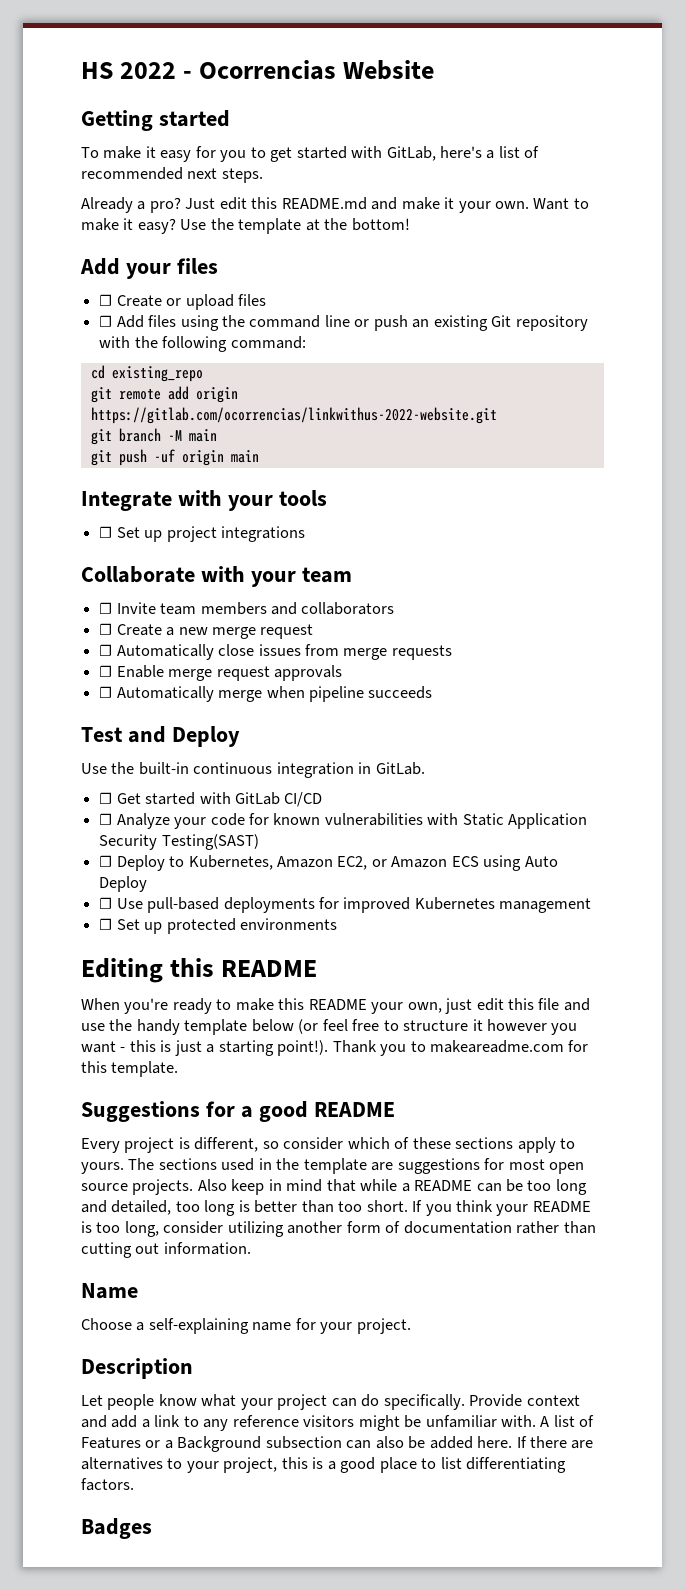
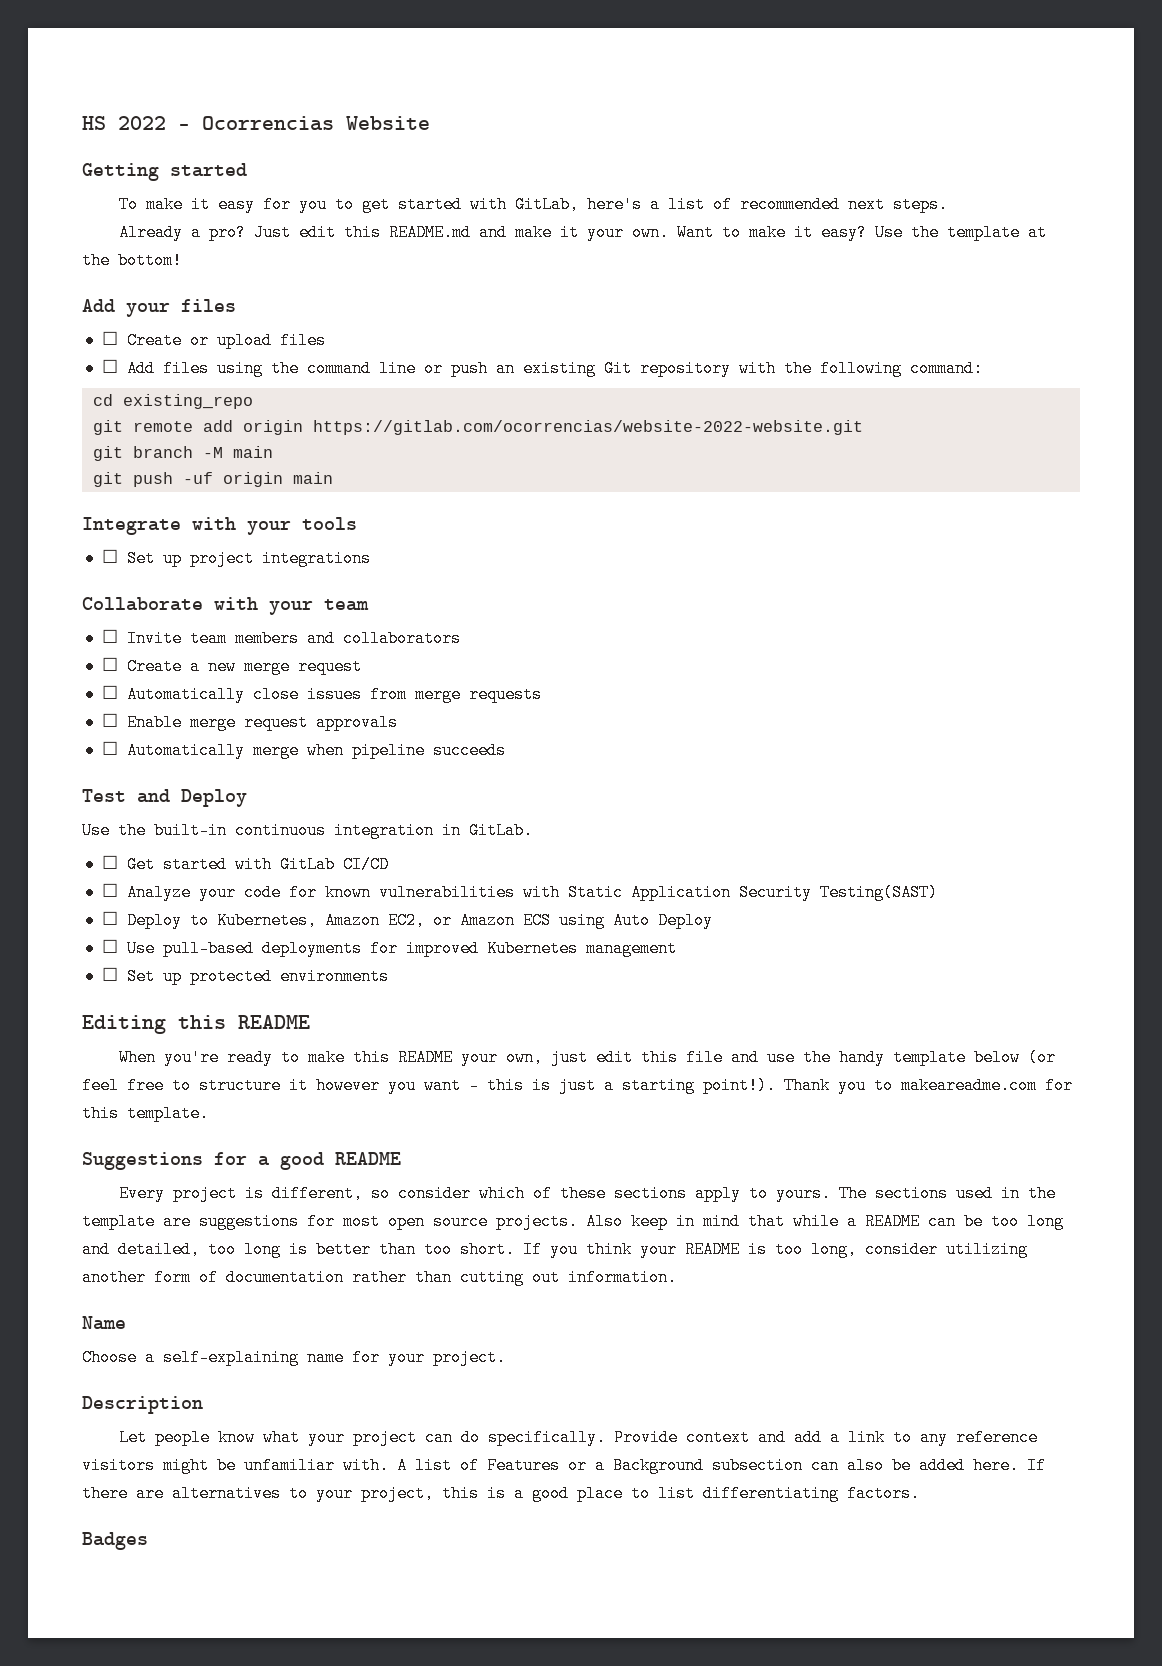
[90,407,497,424] https://gitlab.com/ocorrencias/linkwithus-2022-website.git -> [312,420,863,435] https://gitlab.com/ocorrencias/website-2022-website.git

